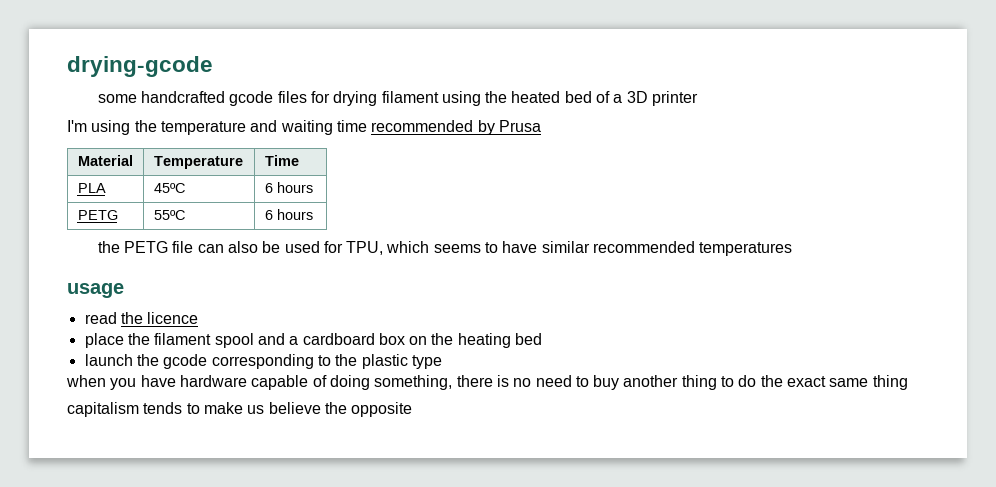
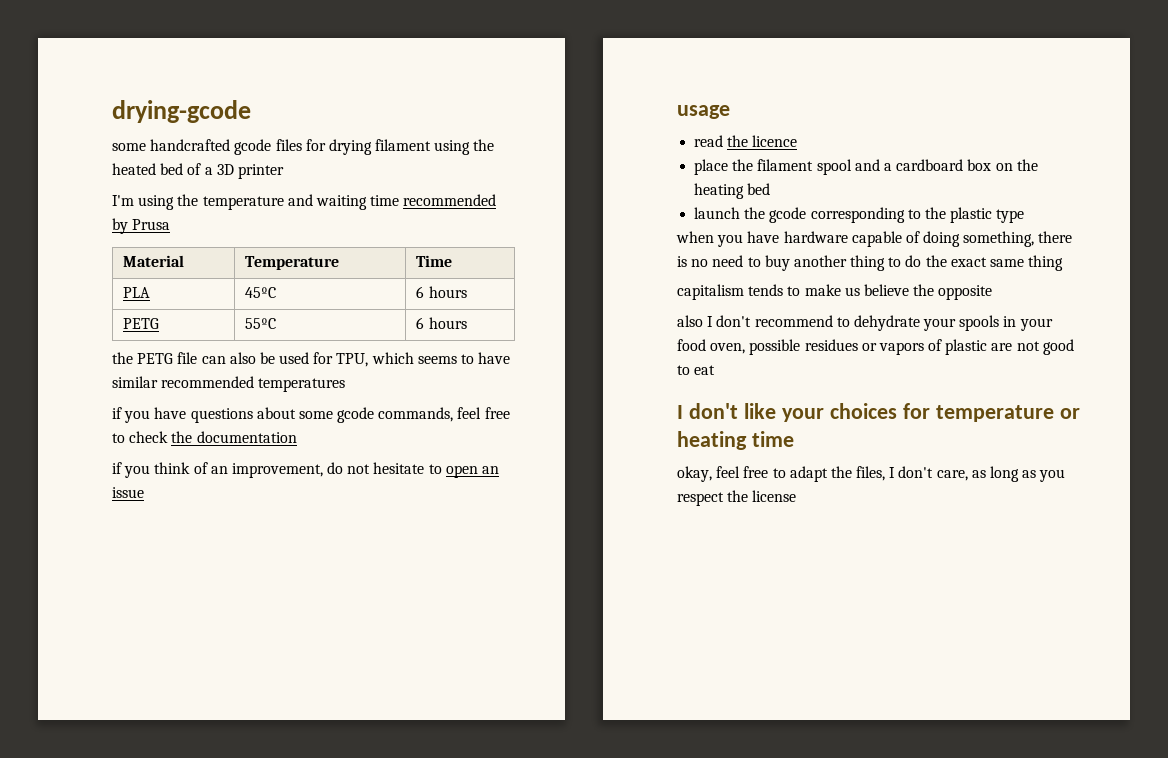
(793, 249) none -> [112,407,510,423] [112,431,297,443] [112,462,500,478] [112,487,144,498] // if you have questions about some gcode commands, feel free to check the documentation // if you think of an improvement, do not hesitate to open an issue
(413, 409) none -> [677,315,1053,331] [677,339,1074,355] [677,365,716,375] [677,403,1080,422] [677,431,794,450] [677,466,1066,482] [677,490,797,506] // also I don't recommend to dehydrate your spools in your food oven, possible residues or vapors of plastic are not good to eat // I don't like your choices for temperature or heating time // okay, feel free to adapt the files, I don't care, as long as you respect the license

